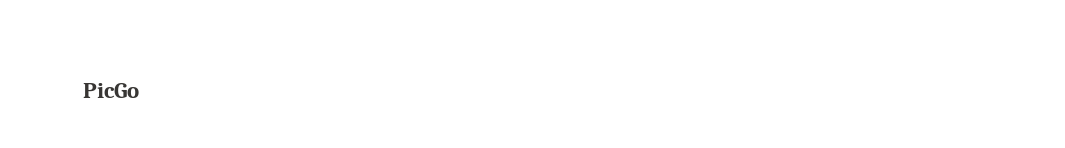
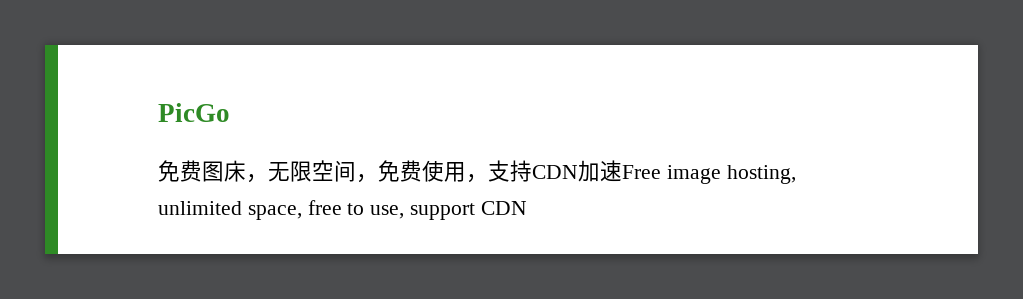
(139, 90) none -> [158,160,796,184] [158,200,527,220] // 免费图床，无限空间，免费使用，支持CDN加速Free image hosting, unlimited space, free to use, support CDN

